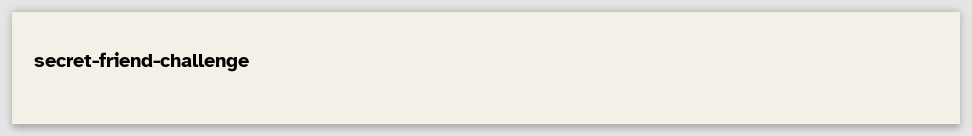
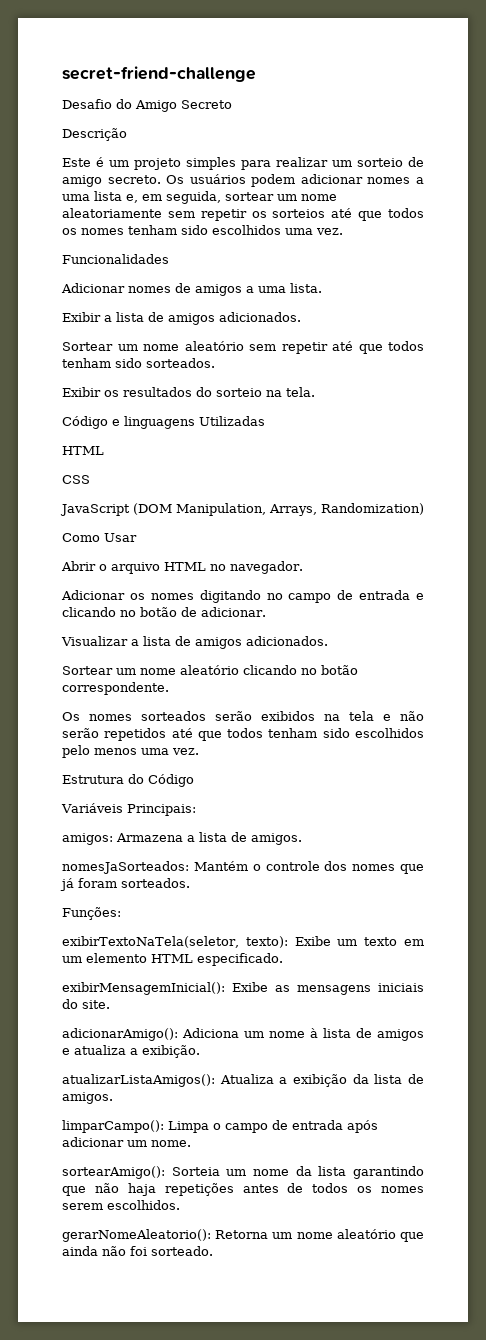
(249, 62) none -> [62,99,232,112] [62,128,127,141] [62,157,424,170] [62,174,424,187] [62,191,337,204] [62,208,424,221] [62,225,343,235] [62,254,169,264] [61,283,322,296] [62,312,301,325] [62,341,424,354] [62,358,215,368] [62,387,315,397] [62,416,265,429] [62,446,104,455] [62,475,90,484] [60,503,424,516] [62,533,137,542] [61,561,303,574] [61,590,424,603] [62,607,266,617] [61,636,328,649] [62,665,358,675] [62,682,169,695] [62,711,424,721] [62,728,424,741] [62,745,199,758] [62,774,194,787] [61,803,196,816] [62,832,302,845] [62,861,424,874] [60,878,190,891] [62,907,121,920] [62,936,424,948] [62,953,283,966] [62,982,424,995] [62,999,110,1009] [62,1028,424,1041] [62,1045,200,1058] [62,1074,425,1087] [62,1092,113,1104] [62,1120,378,1133] [62,1137,191,1147] [62,1166,424,1179] [62,1183,424,1196] [62,1200,180,1210] [62,1229,424,1242] [62,1246,213,1256] // Desafio do Amigo Secreto // Descrição // Este é um projeto simples para realizar um sorteio de amigo secreto. Os usuários podem adicionar nomes a uma lista e, em seguida, sortear um nome aleatoriamente sem repetir os sorteios até que todos os nomes tenham sido escolhidos uma vez. // Funcionalidades // Adicionar nomes de amigos a uma lista. // Exibir a lista de amigos adicionados. // Sortear um nome aleatório sem repetir até que todos tenham sido sorteados. // Exibir os resultados do sorteio na tela. // Código e linguagens Utilizadas // HTML // CSS // JavaScript (DOM Manipulation, Arrays, Randomization) // Como Usar // Abrir o arquivo HTML no navegador. // Adicionar os nomes digitando no campo de entrada e clicando no botão de adicionar. // Visualizar a lista de amigos adicionados. // Sortear um nome aleatório clicando no botão correspondente. // Os nomes sorteados serão exibidos na tela e não serão repetidos até que todos tenham sido escolhidos pelo menos uma vez. // Estrutura do Código // Variáveis Principais: // amigos: Armazena a lista de amigos. // nomesJaSorteados: Mantém o controle dos nomes que já foram sorteados. // Funções: // exibirTextoNaTela(seletor, texto): Exibe um texto em um elemento HTML especificado. // exibirMensagemInicial(): Exibe as mensagens iniciais do site. // adicionarAmigo(): Adiciona um nome à lista de amigos e atualiza a exibição. // atualizarListaAmigos(): Atualiza a exibição da lista de amigos. // limparCampo(): Limpa o campo de entrada após adicionar um nome. // sortearAmigo(): Sorteia um nome da lista garantindo que não haja repetições antes de todos os nomes serem escolhidos. // gerarNomeAleatorio(): Retorna um nome aleatório que ainda não foi sorteado.

